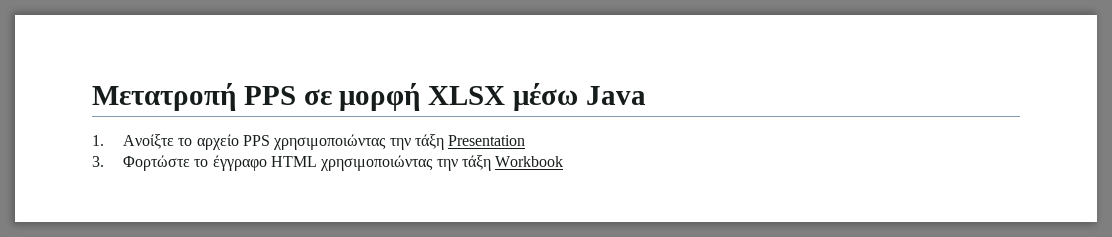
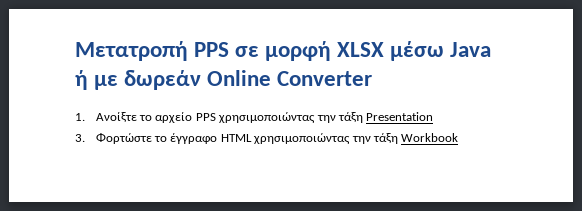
(646, 95) none -> [75,70,373,90] ή με δωρεάν Online Converter

